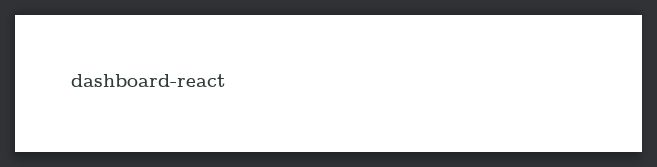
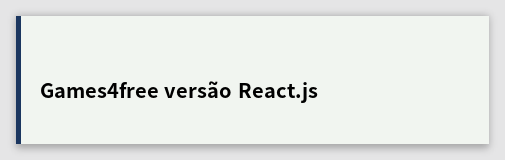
[71,74,226,87] dashboard-react -> [40,81,318,103] Games4free versão React.js

